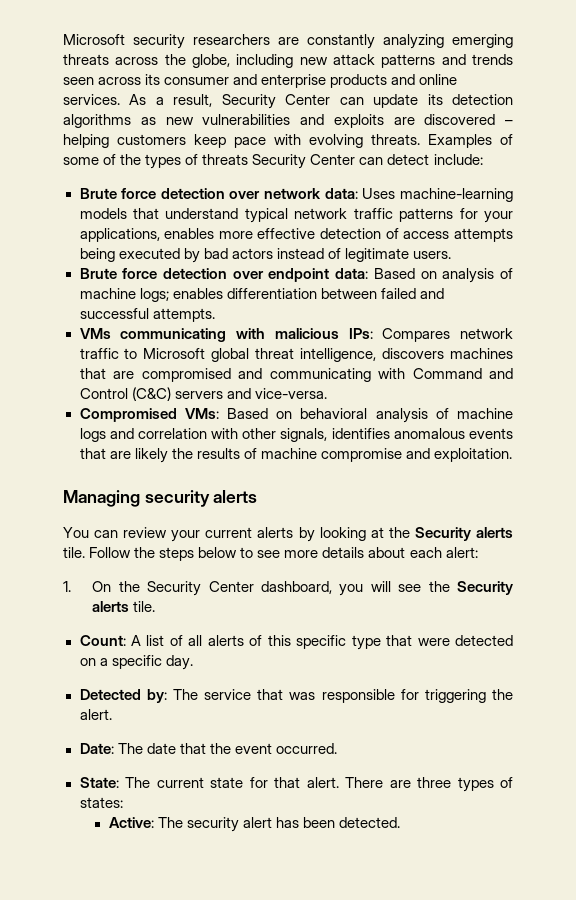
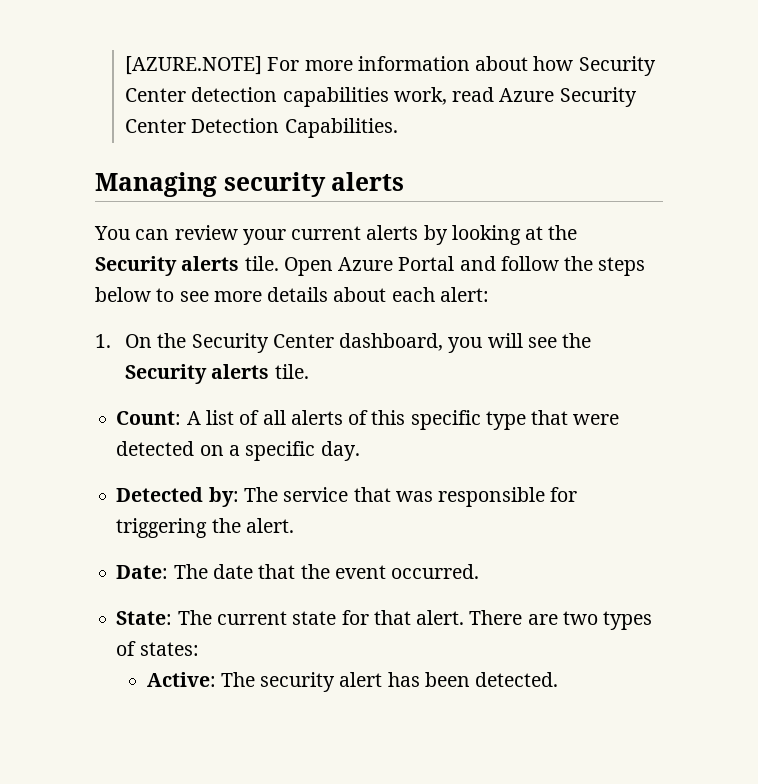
[63,34,513,49] [63,54,513,68] [63,74,458,88] [63,94,513,109] [63,114,513,128] [63,134,513,148] [63,154,483,169] [79,188,513,202] [79,208,513,223] [79,228,514,242] [79,248,451,263] [79,268,513,283] [79,288,444,302] [79,308,215,322] [79,328,513,342] [79,348,514,362] [79,368,513,382] [79,387,327,401] [79,408,513,423] [79,428,513,442] [79,448,512,463] Microsoft security researchers are constantly analyzing emerging threats across the globe, including new attack patterns and trends seen across its consumer and enterprise products and online services. As a result, Security Center can update its detection algorithms as new vulnerabilities and exploits are discovered – helping customers keep pace with evolving threats. Examples of some of the types of threats Security Center can detect include: // Brute force detection over network data: Uses machine-learning models that understand typical network traffic patterns for your applications, enables more effective detection of access attempts being executed by bad actors instead of legitimate users. // Brute force detection over endpoint data: Based on analysis of machine logs; enables differentiation between failed and successful attempts. // VMs communicating with malicious IPs: Compares network traffic to Microsoft global threat intelligence, discovers machines that are compromised and communicating with Command and Control (C&C) servers and vice-versa. // Compromised VMs: Based on behavioral analysis of machine logs and correlation with other signals, identifies anomalous events that are likely the results of machine compromise and exploitation. -> [125,56,656,76] [125,87,637,107] [125,118,398,138] [AZURE.NOTE] For more information about how Security Center detection capabilities work, read Azure Security Center Detection Capabilities.
[89,547,132,558] Follow -> [283,256,559,276] Open Azure Portal and follow
[417,777,451,788] three -> [562,611,598,625] two

